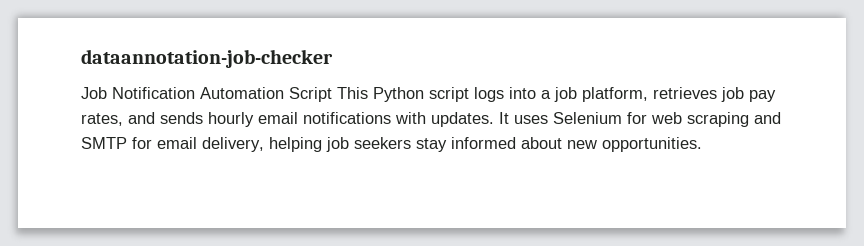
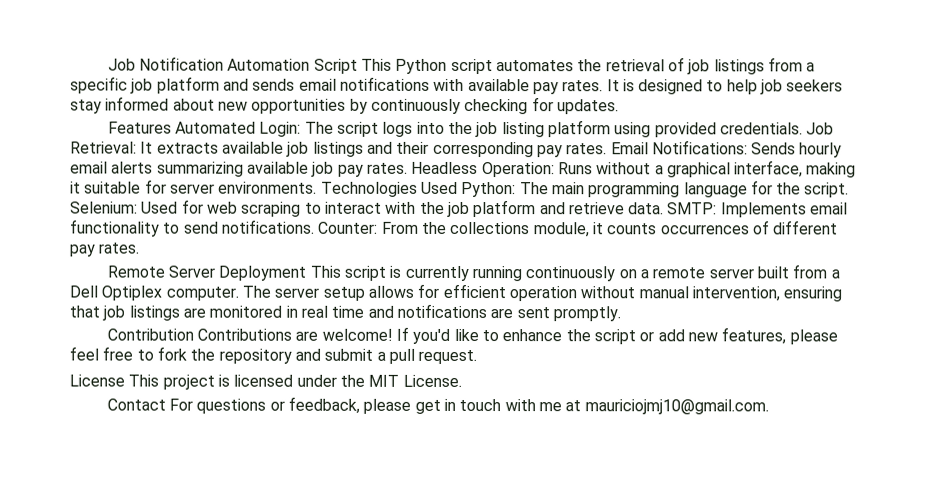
[81,49,333,68] dataannotation-job-checker // -> (107, 64) none
[474,87,776,102] [81,113,123,126] logs into a job platform, retrieves job pay rates, -> [495,57,816,75] [70,76,220,94] automates the retrieval of job listings from a specific job platform
[208,112,254,127] hourly -> (296, 84) none
[431,112,781,127] [81,137,322,152] updates. It uses Selenium for web scraping and SMTP for email delivery, helping -> [467,78,758,95] available pay rates. It is designed to help
[602,137,702,152] opportunities. -> [251,97,619,115] [107,120,835,138] [70,140,843,158] [70,160,857,178] [70,179,850,198] [70,199,849,218] [70,219,839,238] [69,242,140,257] [106,264,840,282] [69,283,843,302] [69,303,621,322] [106,326,838,345] [69,346,478,365] [69,374,462,390] [106,396,769,415] opportunities by continuously checking for updates. // Features Automated Login: The script logs into the job listing platform using provided credentials. Job Retrieval: It extracts available job listings and their corresponding pay rates. Email Notifications: Sends hourly email alerts summarizing available job pay rates. Headless Operation: Runs without a graphical interface, making it suitable for server environments. Technologies Used Python: The main programming language for the script. Selenium: Used for web scraping to interact with the job platform and retrieve data. SMTP: Implements email functionality to send notifications. Counter: From the collections module, it counts occurrences of different pay rates. // Remote Server Deployment This script is currently running continuously on a remote server built from a Dell Optiplex computer. The server setup allows for efficient operation without manual intervention, ensuring that job listings are monitored in real time and notifications are sent promptly. // Contribution Contributions are welcome! If you'd like to enhance the script or add new features, please feel free to fork the repository and submit a pull request. // License This project is licensed under the MIT License. // Contact For questions or feedback, please get in touch with me at mauriciojmj10@gmail.com.

